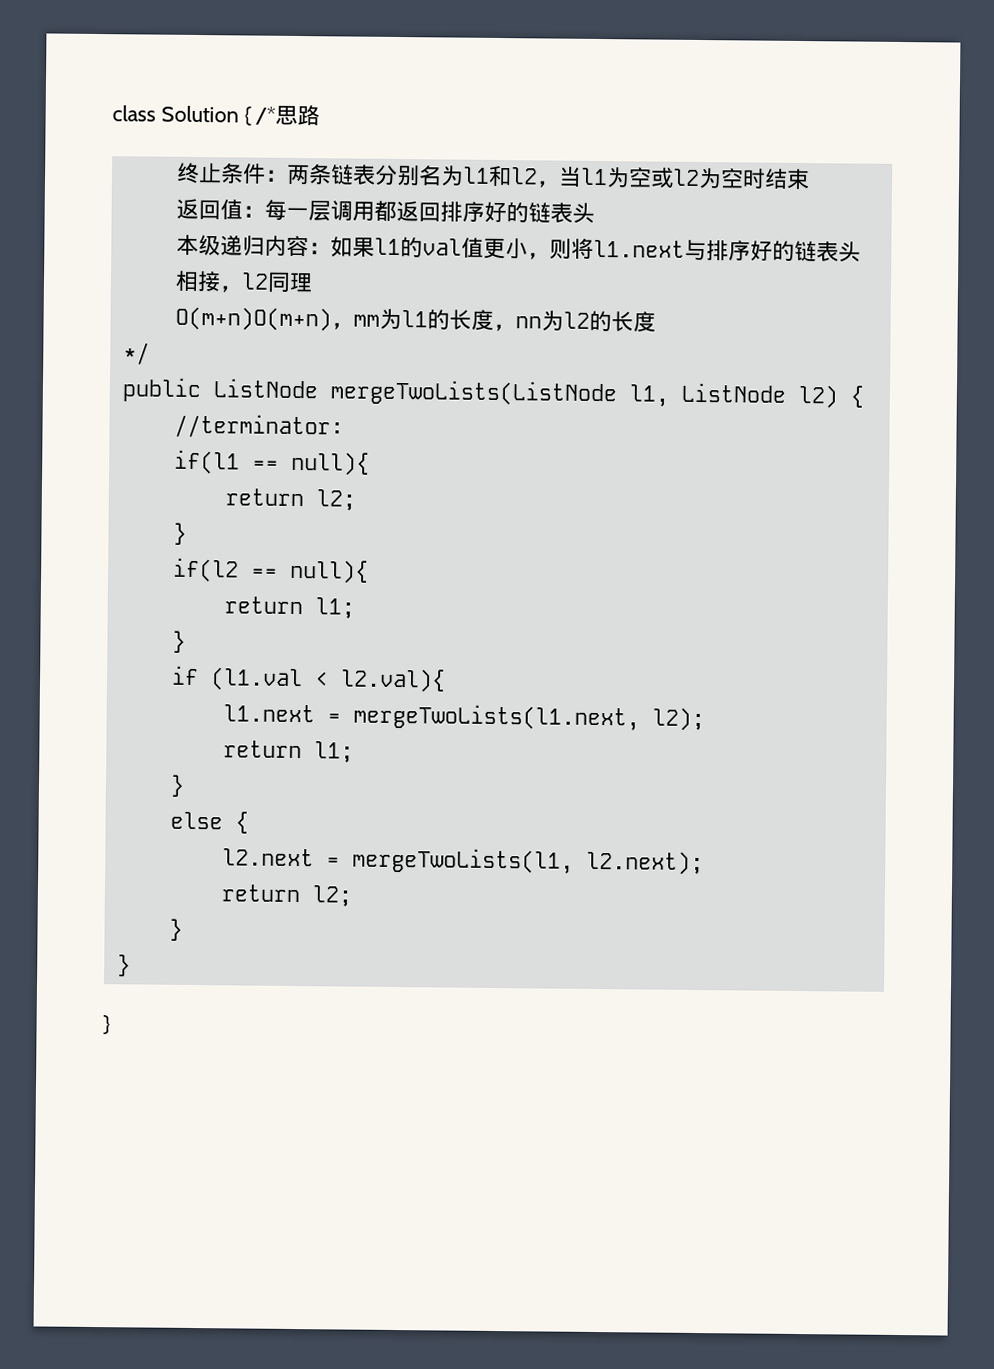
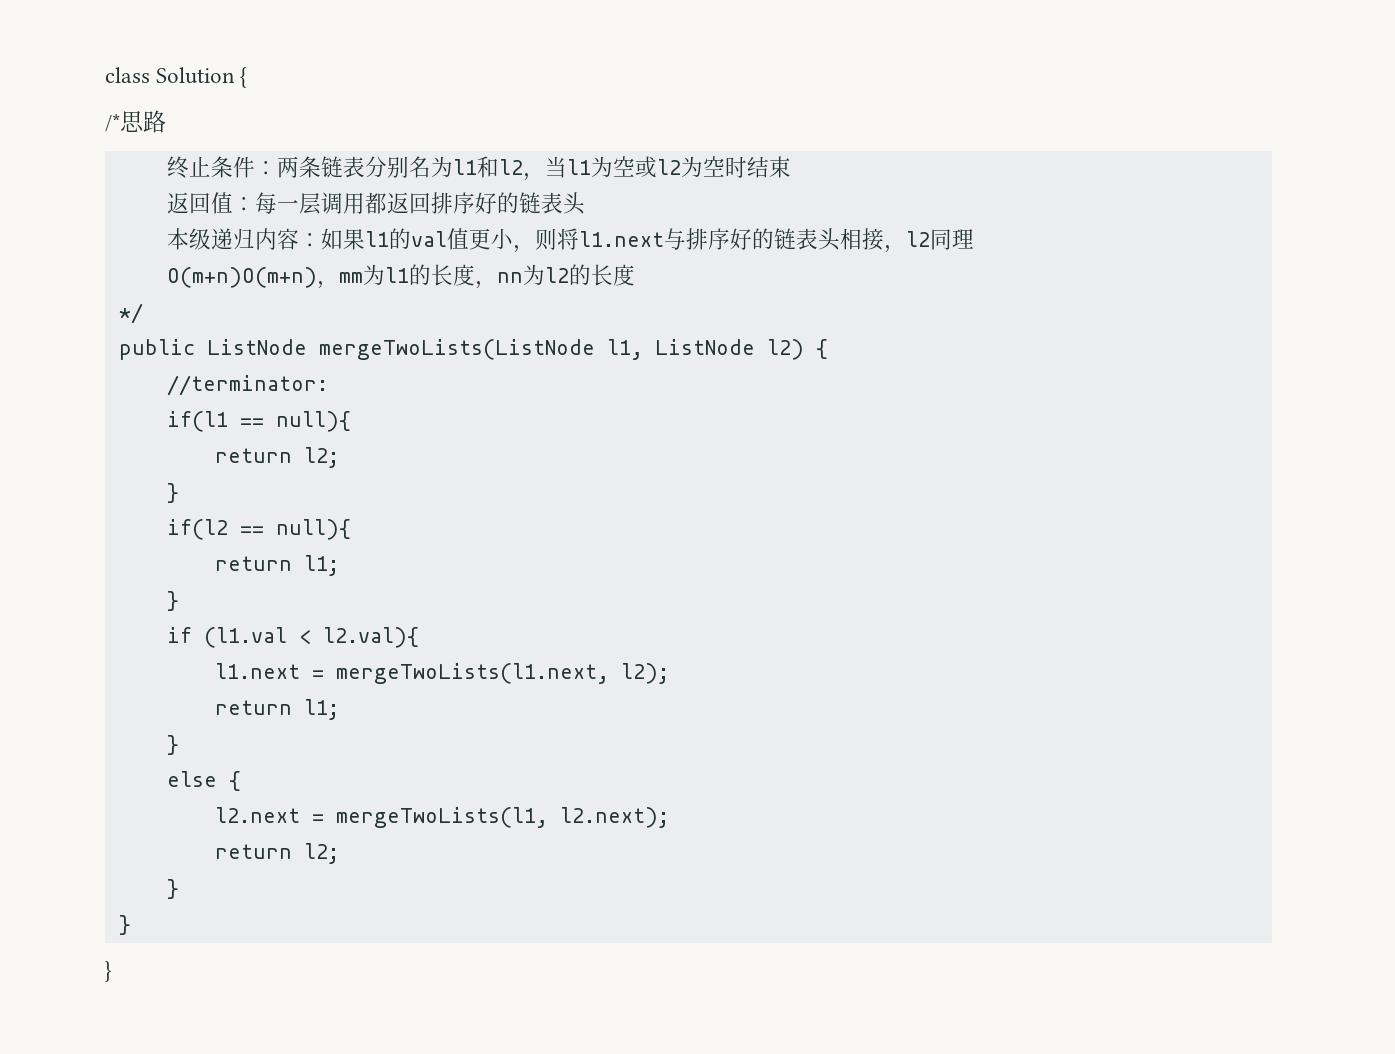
(252, 116) none -> (248, 77) //

